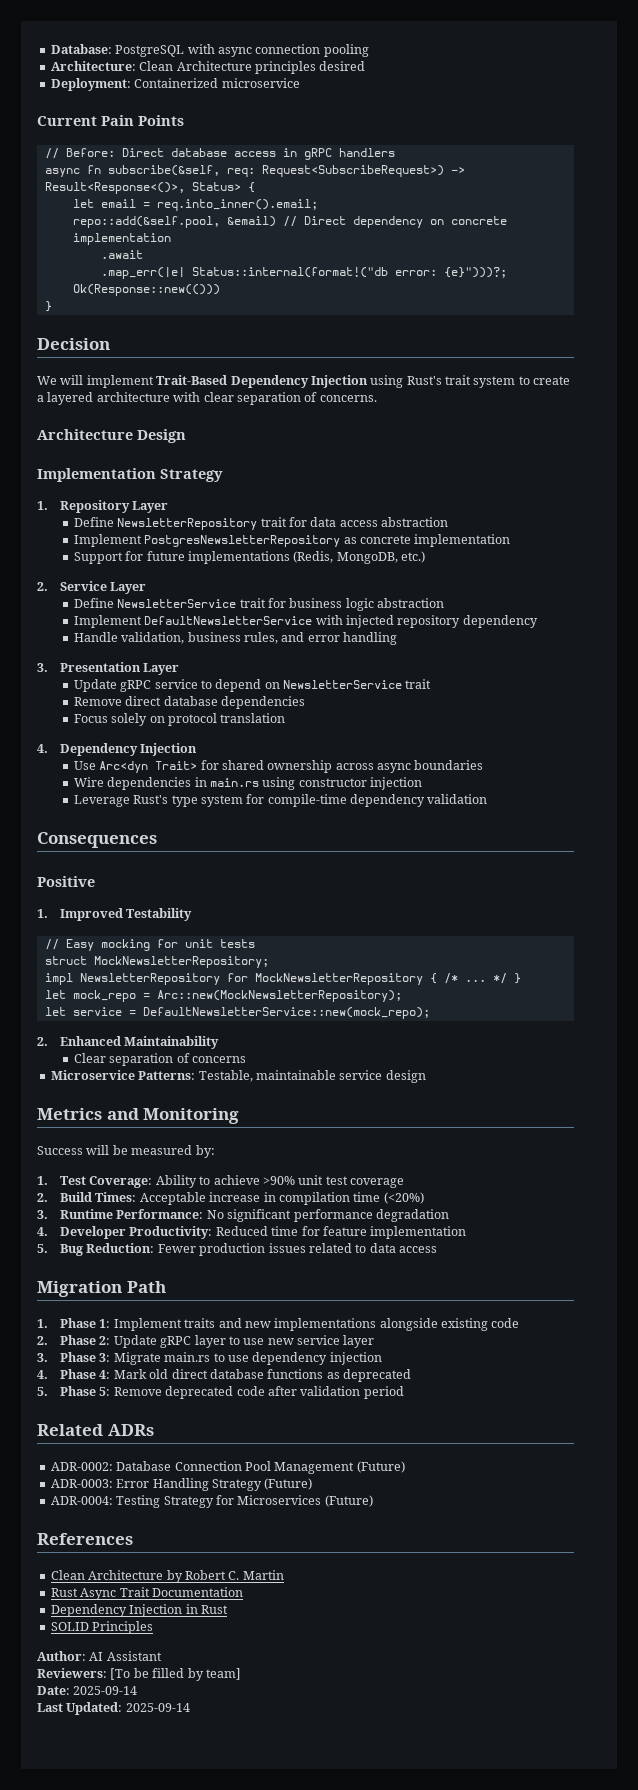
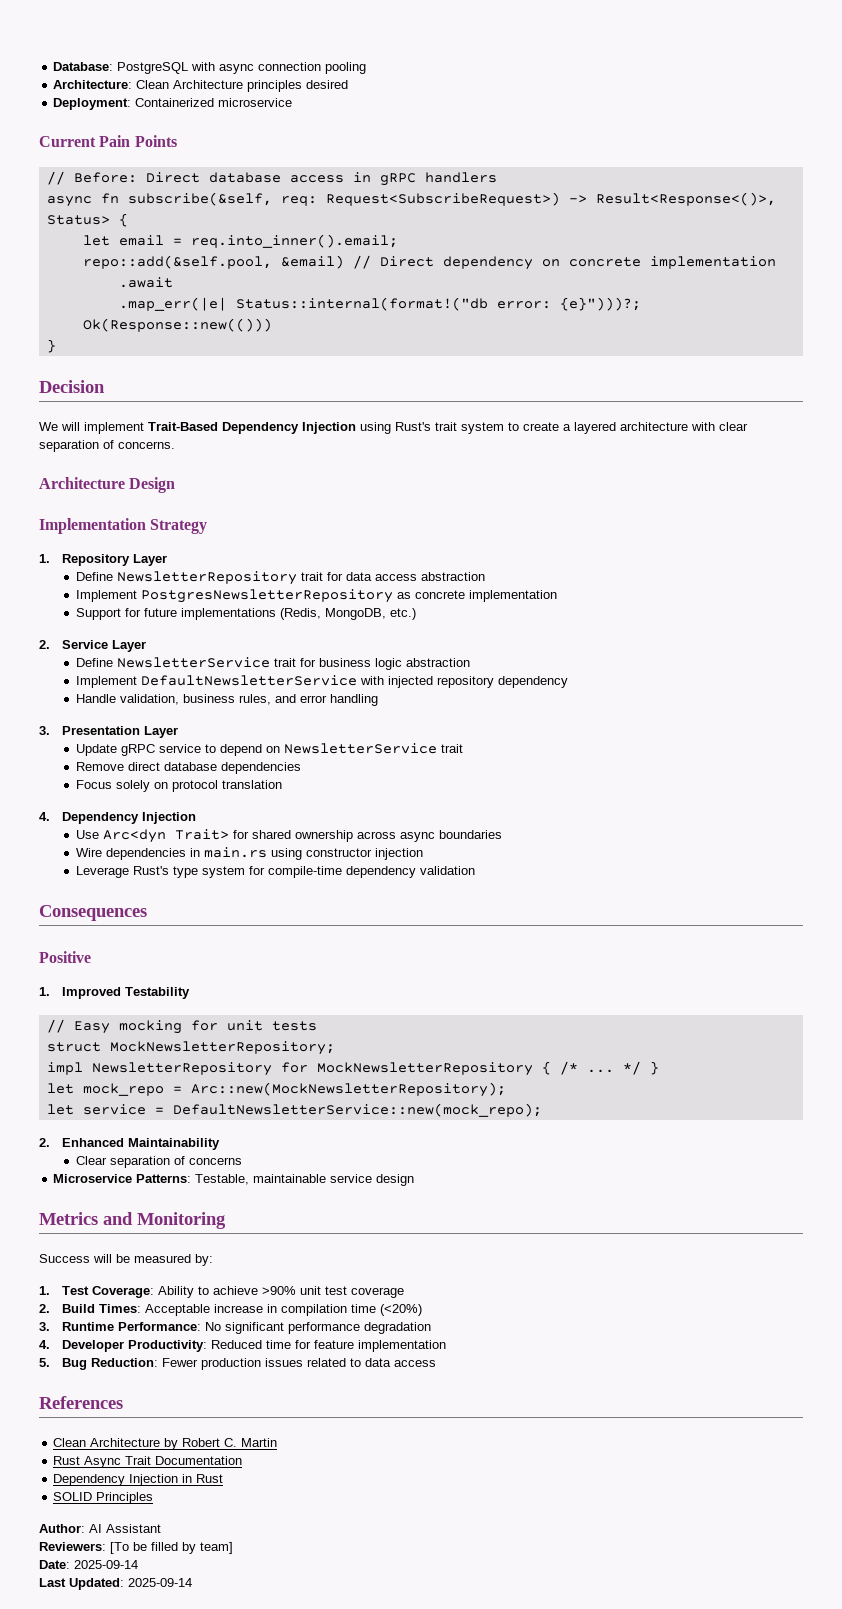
[37,1281,166,1297] [37,1318,520,1331] [37,1335,375,1348] [37,1352,382,1365] [37,1369,412,1382] [37,1386,404,1399] [37,1424,154,1436] [50,1461,405,1474] [50,1478,313,1491] [50,1495,373,1508] // Migration Path // 1. Phase 1: Implement traits and new implementations alongside existing code // 2. Phase 2: Update gRPC layer to use new service layer // 3. Phase 3: Migrate main.rs to use dependency injection // 4. Phase 4: Mark old direct database functions as deprecated // 5. Phase 5: Remove deprecated code after validation period // Related ADRs // ADR-0002: Database Connection Pool Management (Future) // ADR-0003: Error Handling Strategy (Future) // ADR-0004: Testing Strategy for Microservices (Future) -> (436, 1363) none

